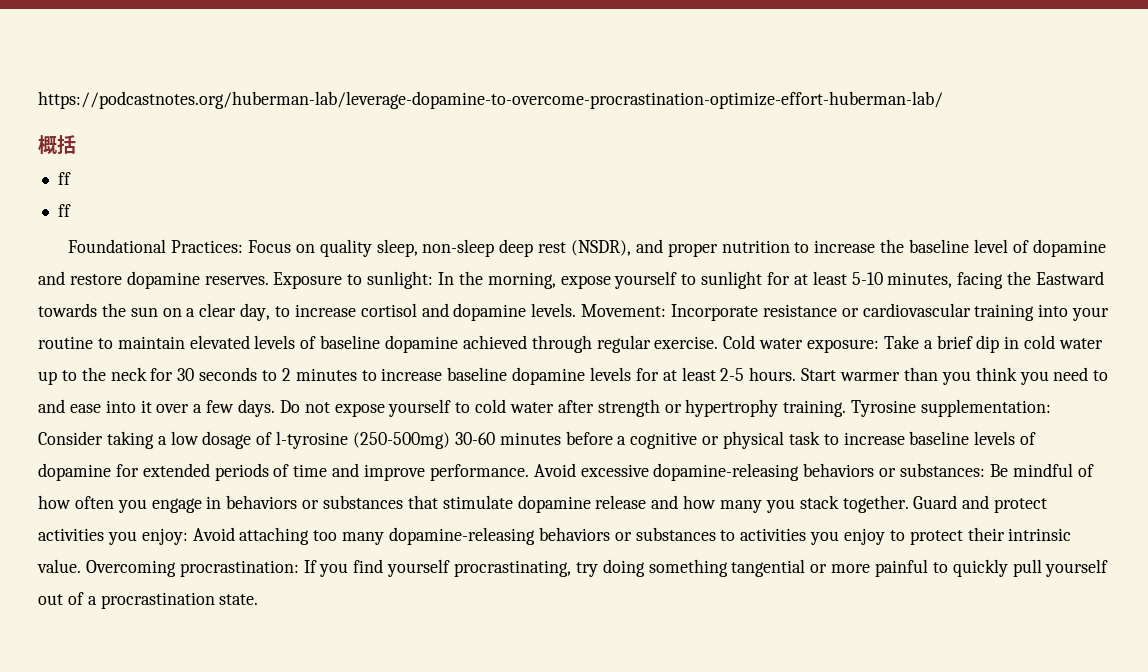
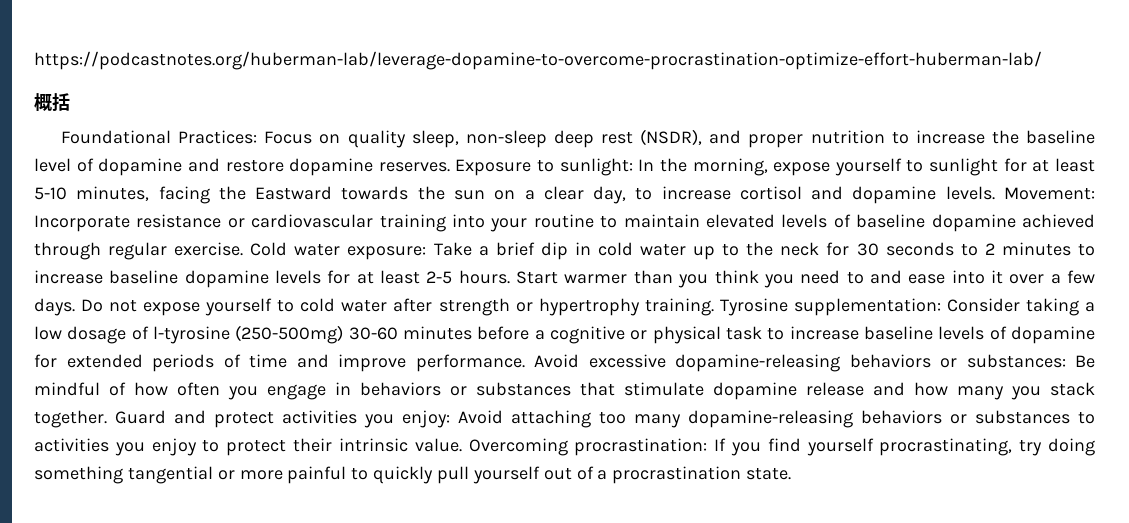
[57,172,71,185] [57,204,71,217] // ff // ff -> (70, 102) none

